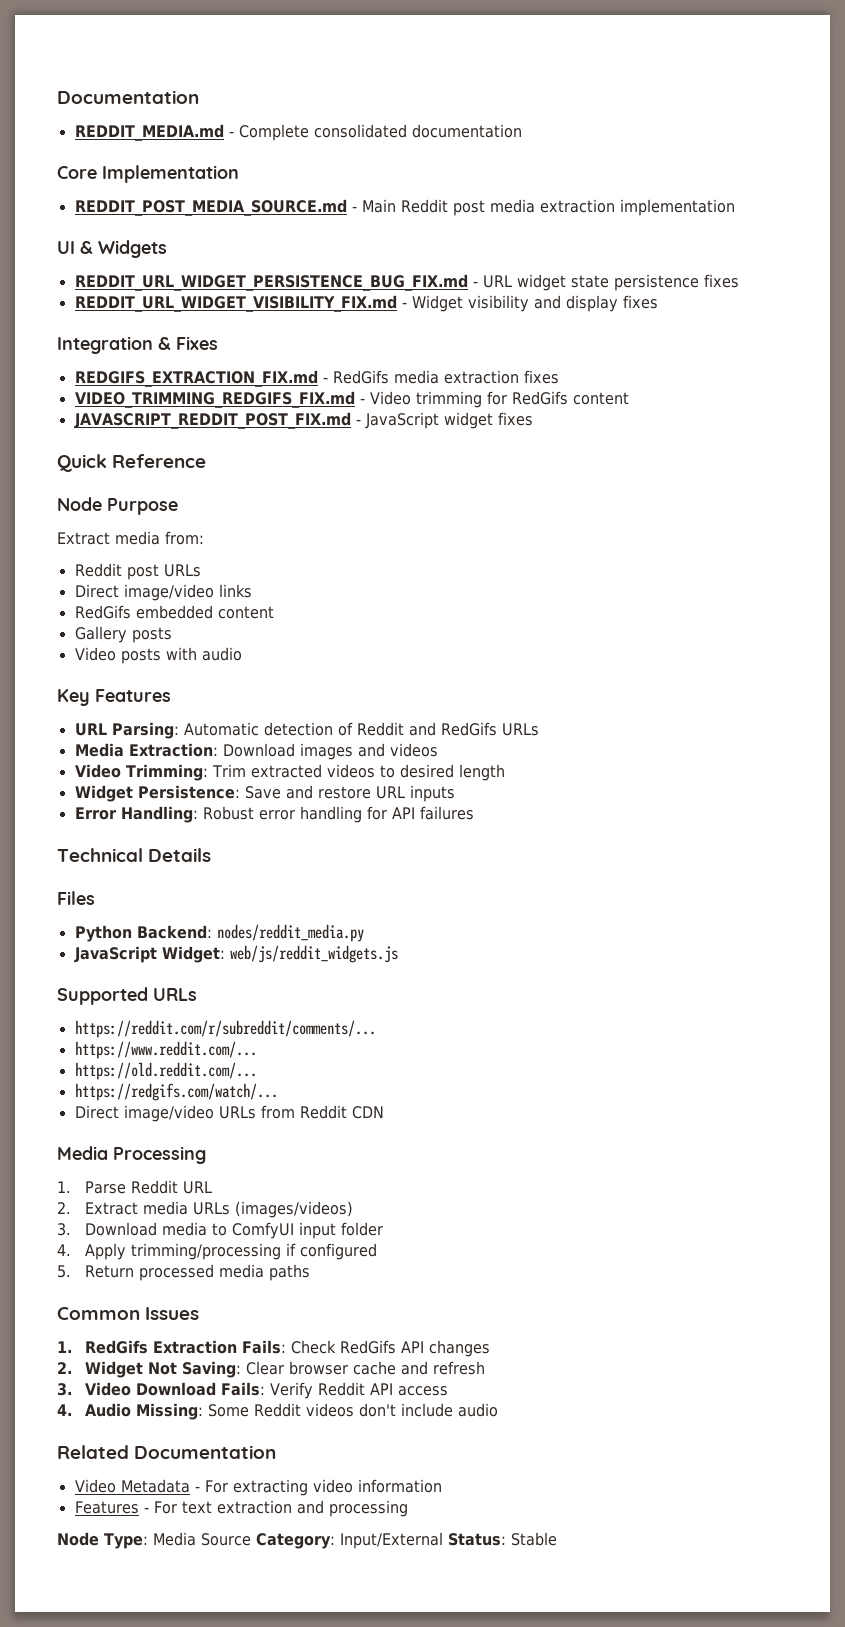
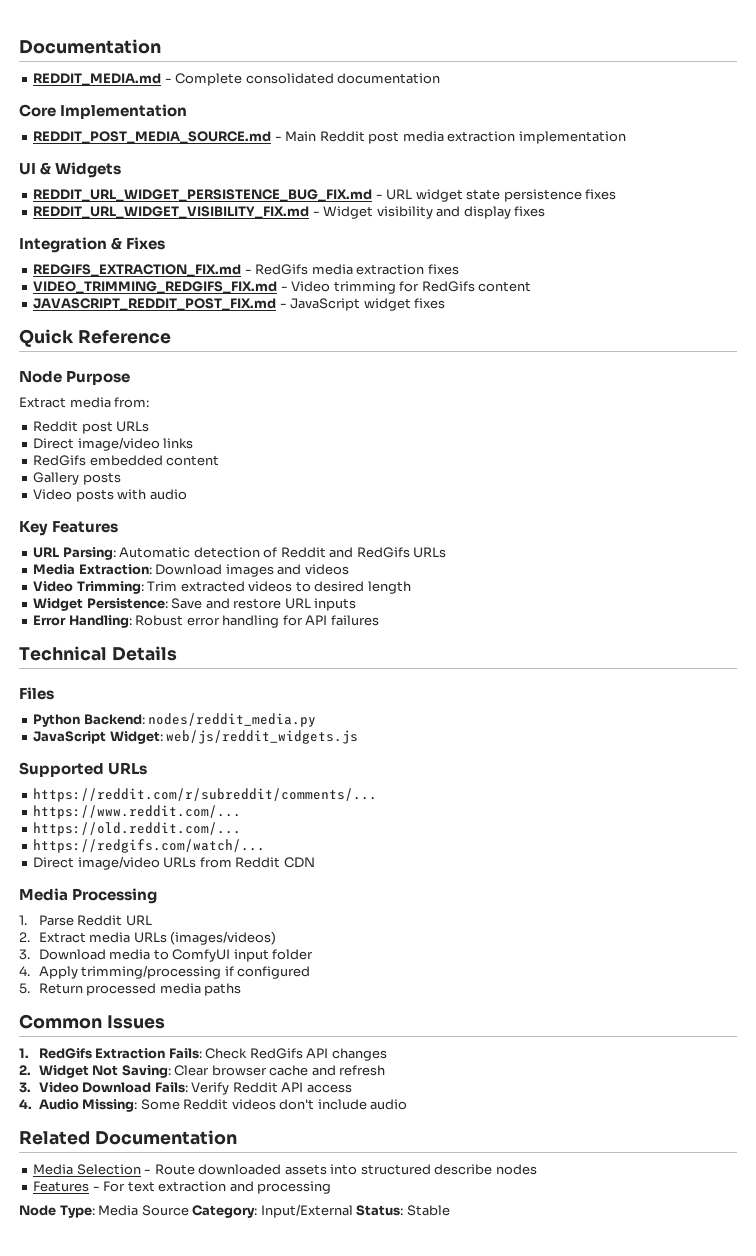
[74,1479,442,1496] Video Metadata - For extracting video information -> [33,1164,537,1175] Media Selection - Route downloaded assets into structured describe nodes

